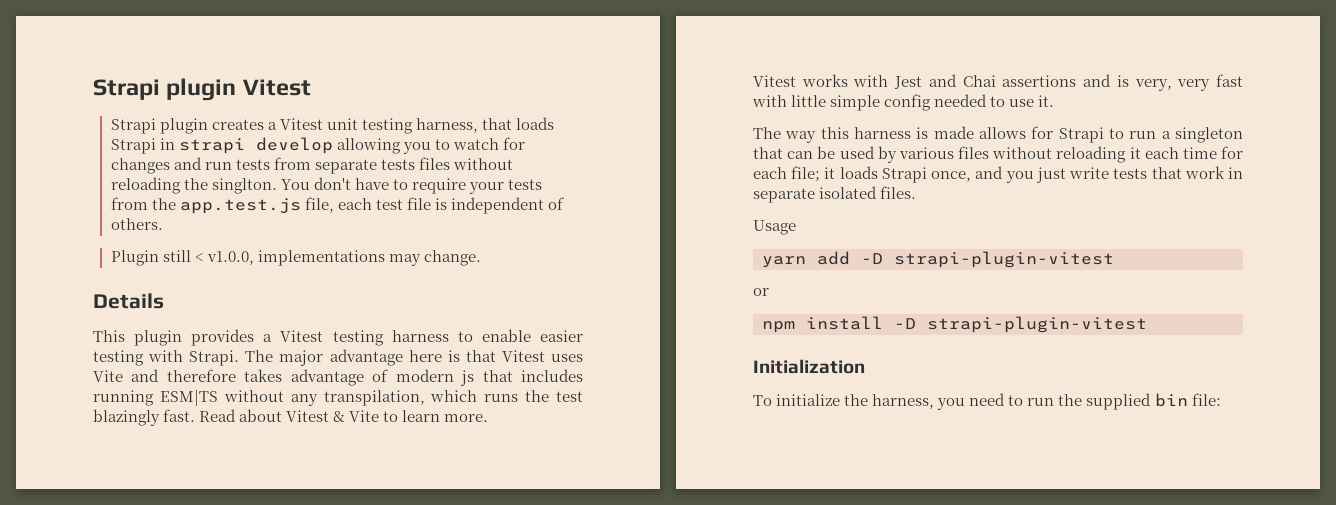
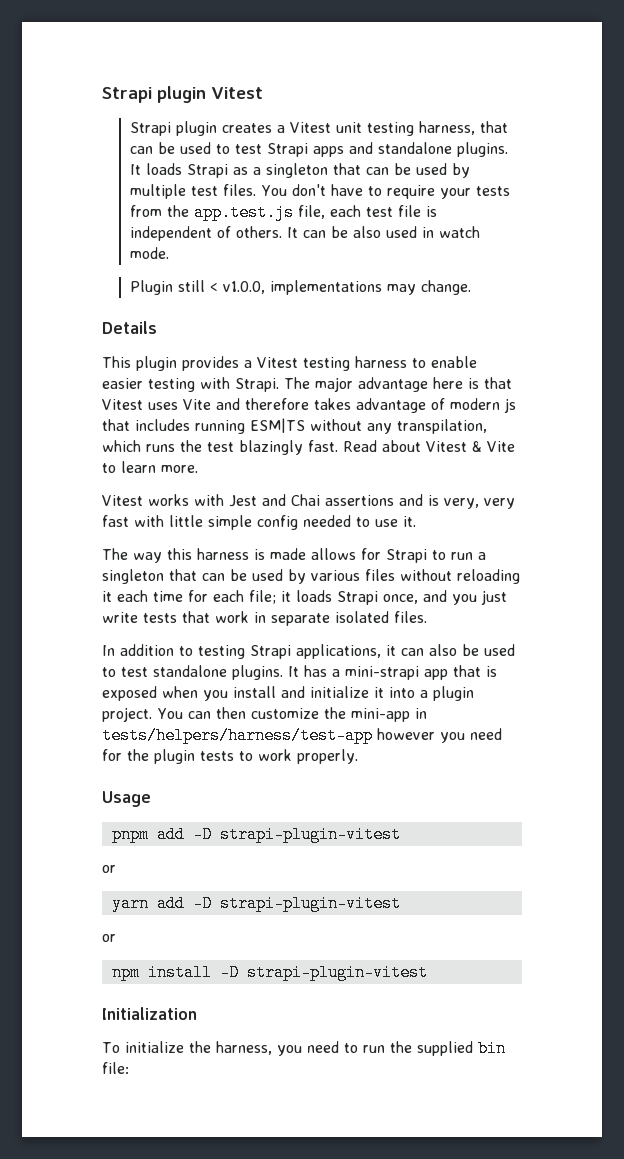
[516,117,555,130] [110,137,526,154] [110,157,514,174] [110,177,277,194] loads Strapi in strapi develop allowing you to watch for changes and run tests from separate tests files without reloading the singlton. -> [130,142,509,157] [130,163,471,178] [130,184,257,199] can be used to test Strapi apps and standalone plugins. It loads Strapi as a singleton that can be used by multiple test files.
(163, 224) none -> [287,226,481,238] [130,247,170,259] It can be also used in watch mode.
[753,220,796,235] Usage -> [102,644,515,659] [102,665,497,680] [102,686,474,701] [102,707,427,722] [102,727,502,744] [102,749,358,764] [102,791,151,807] [111,826,401,843] [102,865,116,873] In addition to testing Strapi applications, it can also be used to test standalone plugins. It has a mini-strapi app that is exposed when you install and initialize it into a plugin project. You can then customize the mini-app in tests/helpers/harness/test-app however you need for the plugin tests to work properly. // Usage // pnpm add -D strapi-plugin-vitest // or

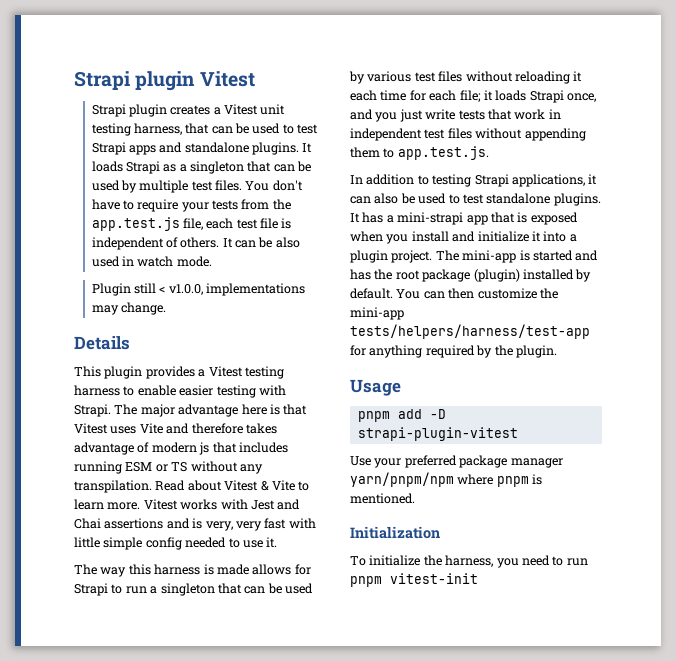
[250,418,487,434] [102,440,338,455] ESM|TS without any transpilation, which runs the test blazingly fast. -> [125,461,263,474] [74,480,152,493] ESM or TS without any transpilation.
(198, 469) // -> (141, 506) none
(360, 575) none -> [414,72,436,82] test
[271,611,427,626] separate isolated files. -> [350,128,586,141] [350,146,489,160] independent test files without appending them to app.test.js.
(152, 714) none -> [435,250,599,263] [350,269,592,282] [350,288,393,299] The mini-app is started and has the root package (plugin) installed by default.
[414,708,427,719] [102,727,502,744] [102,749,358,764] in tests/helpers/harness/test-app however you need for the plugin tests to work properly. -> [350,324,590,339] [350,345,557,358] tests/helpers/harness/test-app for anything required by the plugin.
[102,865,116,873] [111,895,401,912] [102,934,116,942] [111,964,428,981] or // yarn add -D strapi-plugin-vitest // or // npm install -D strapi-plugin-vitest -> [350,455,563,468] [350,472,543,487] [350,493,415,504] Use your preferred package manager yarn/pnpm/npm where pnpm is mentioned.
[389,1040,506,1057] [102,1062,129,1074] the supplied bin file: -> [350,573,478,587] pnpm vitest-init

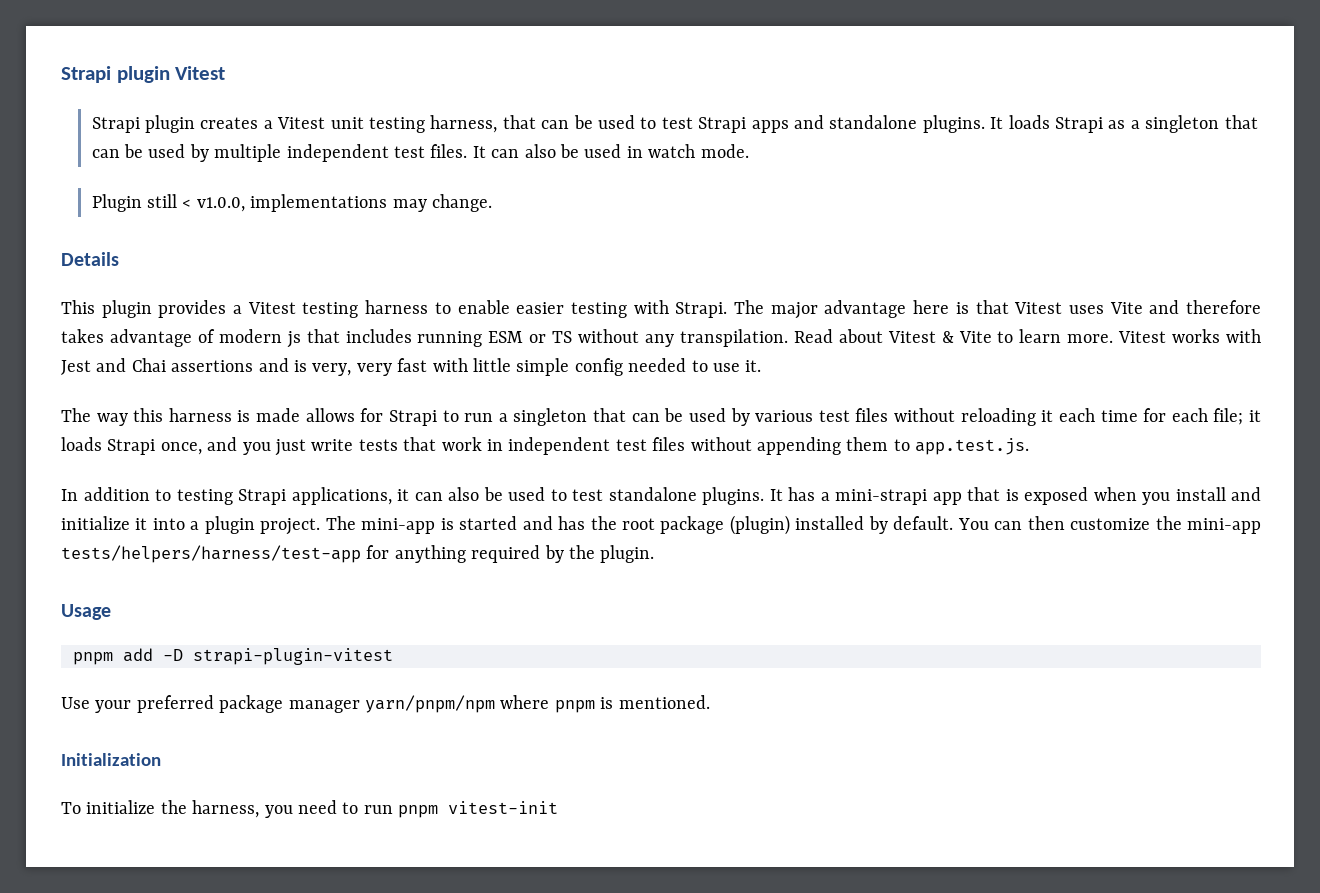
(189, 186) none -> [286,144,389,162] independent
[245,180,303,191] [91,199,291,212] [91,217,292,231] [91,237,300,250] You don't have to require your tests from the app.test.js file, each test file is independent of others. It can be also -> [472,144,580,158] It can also be

